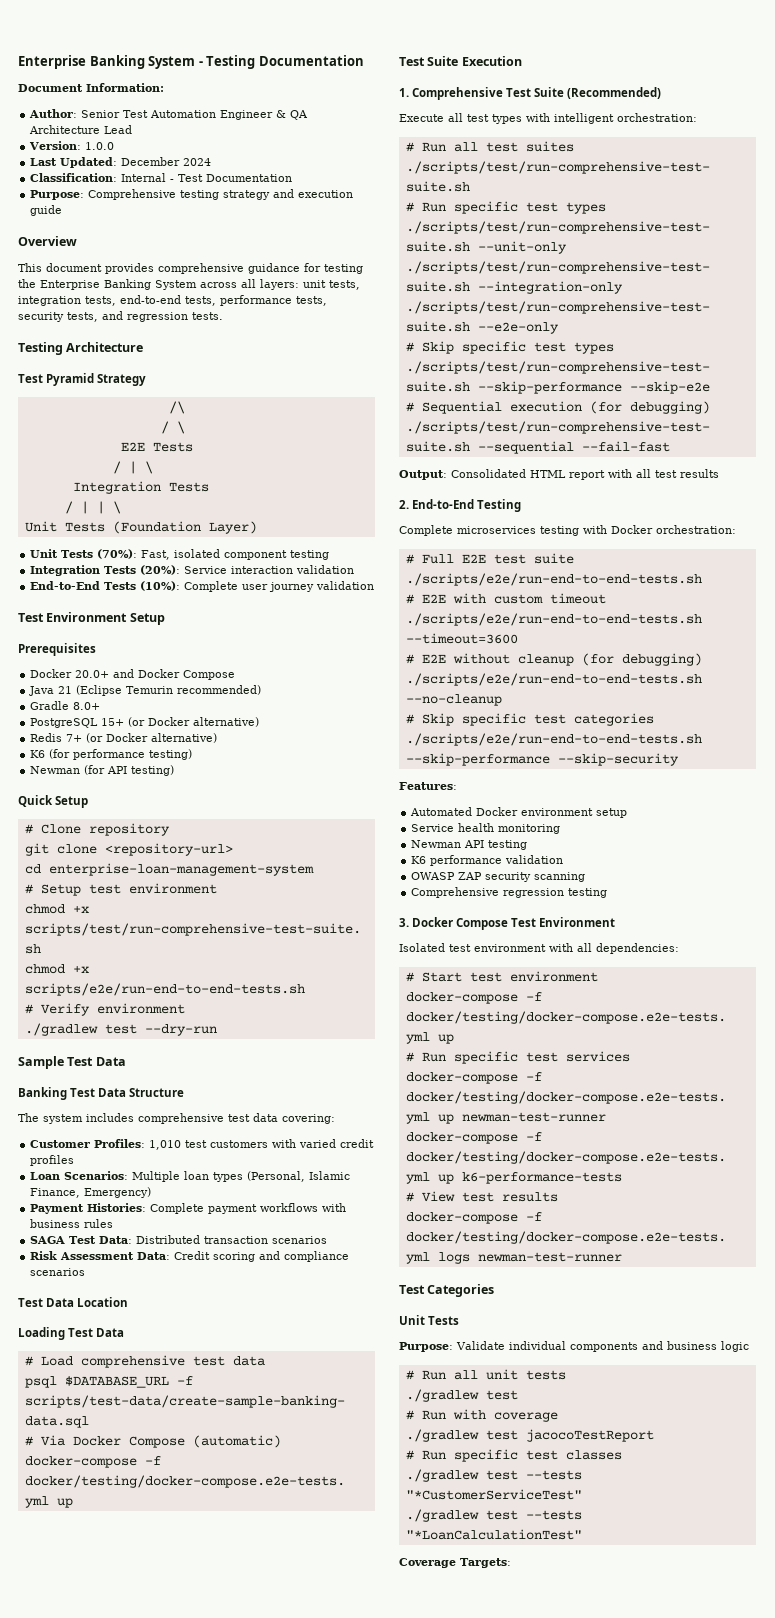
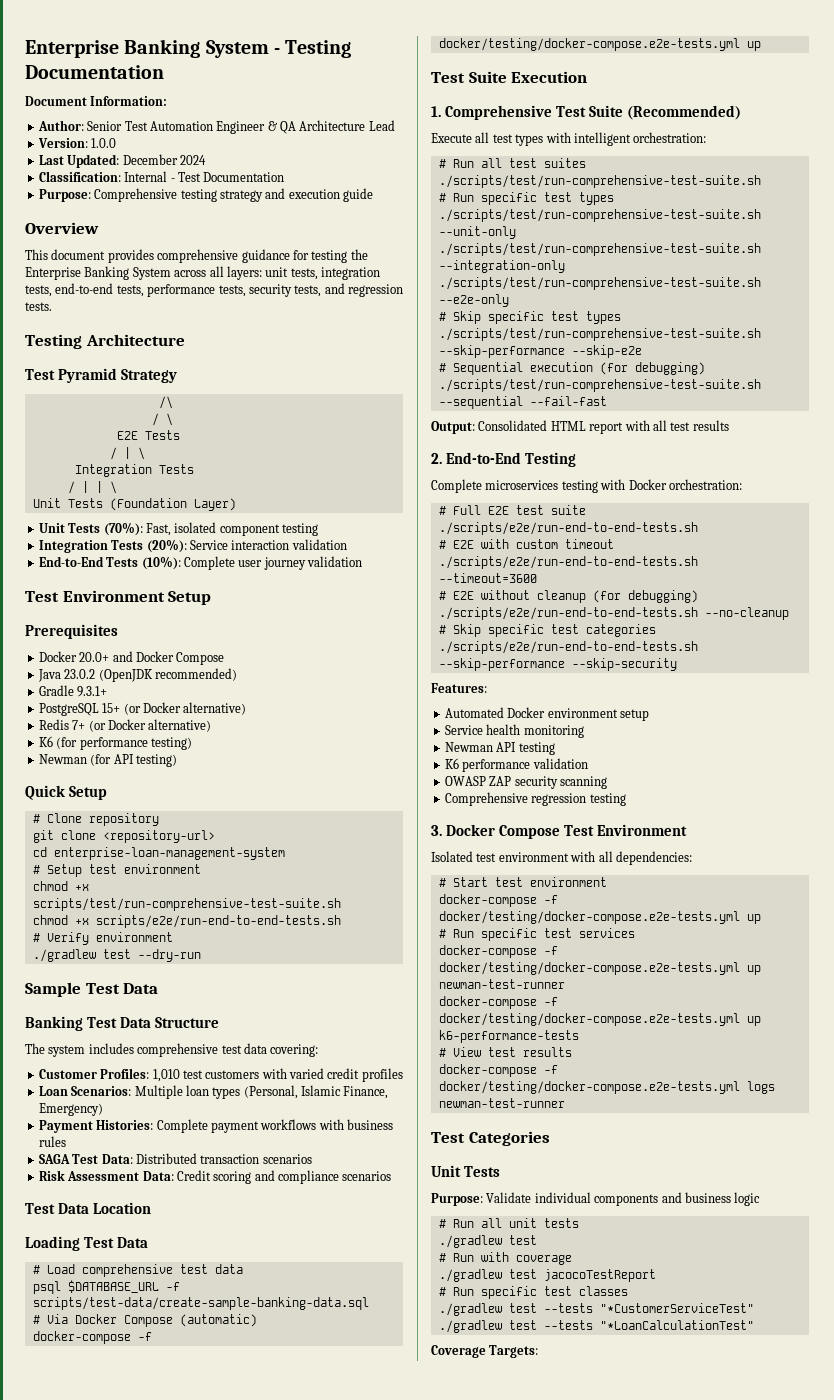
[58,685,174,696] 21 (Eclipse Temurin -> [64,669,153,682] 23.0.2 (OpenJDK
[73,702,101,710] 8.0+ -> [77,686,108,697] 9.3.1+

